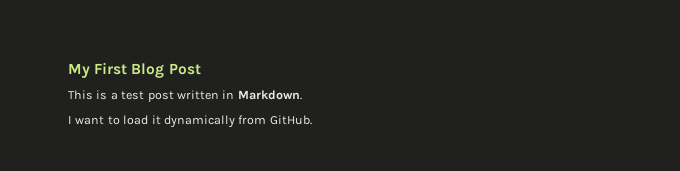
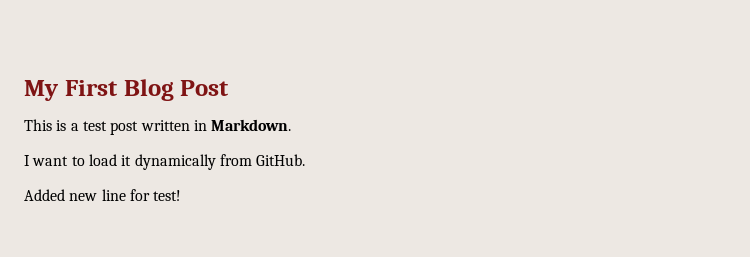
(312, 120) none -> [24,189,182,201] // Added new line for test!

